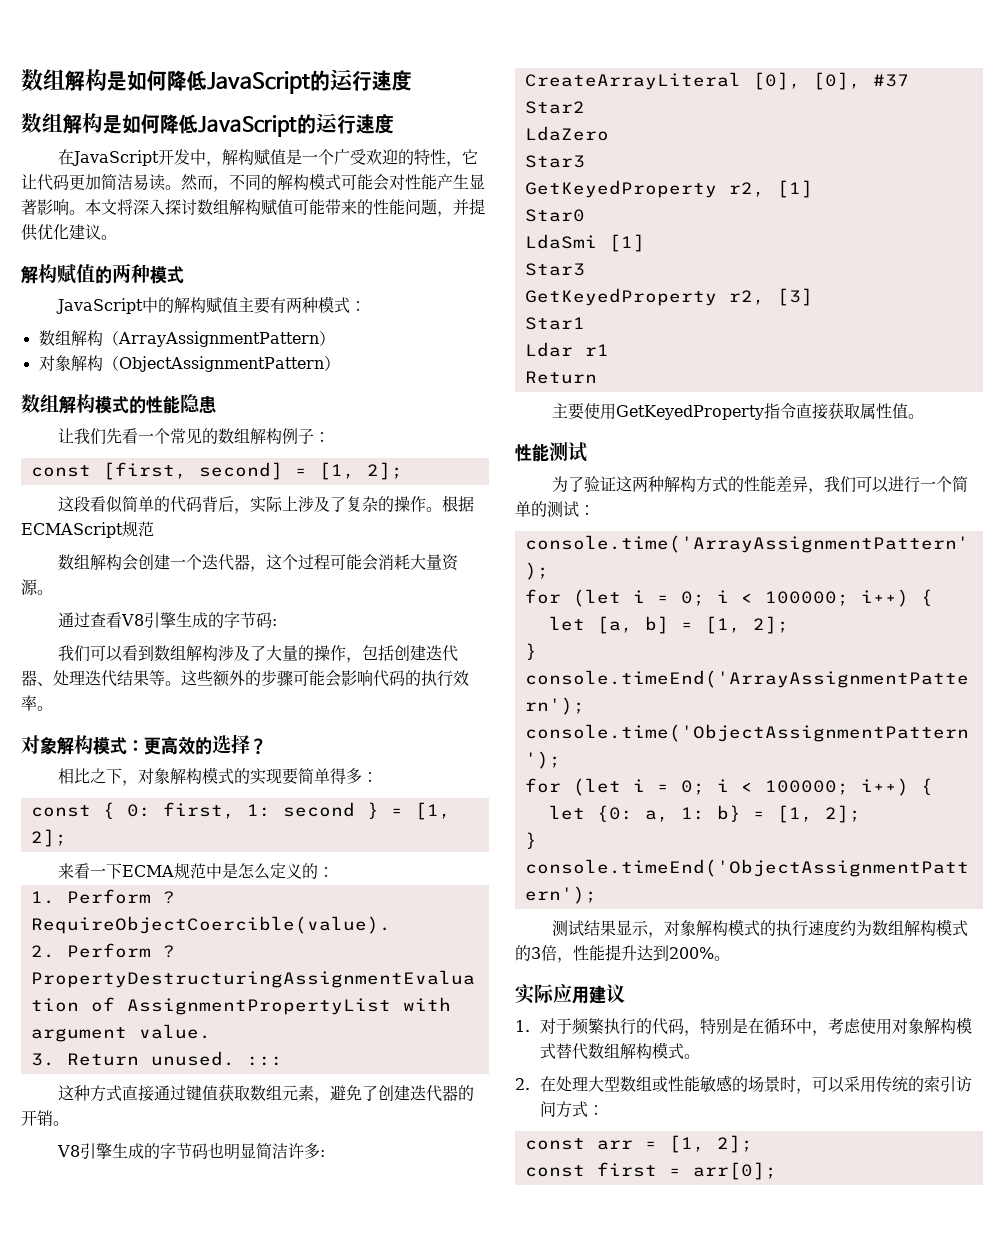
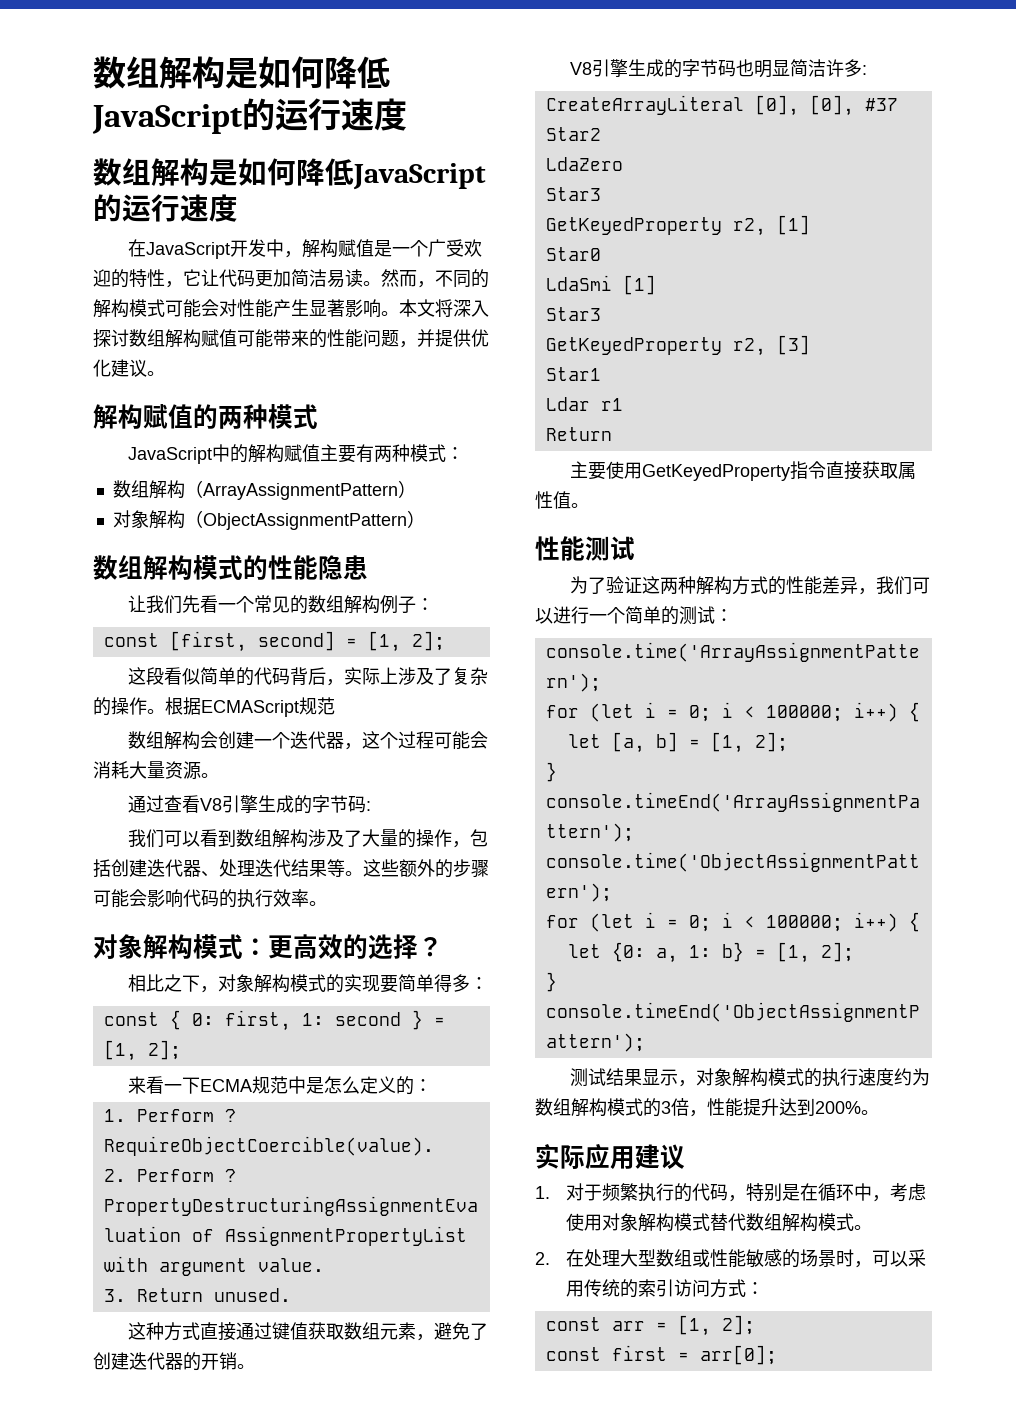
[246,1056,283,1066] ::: -> (291, 1295) none

